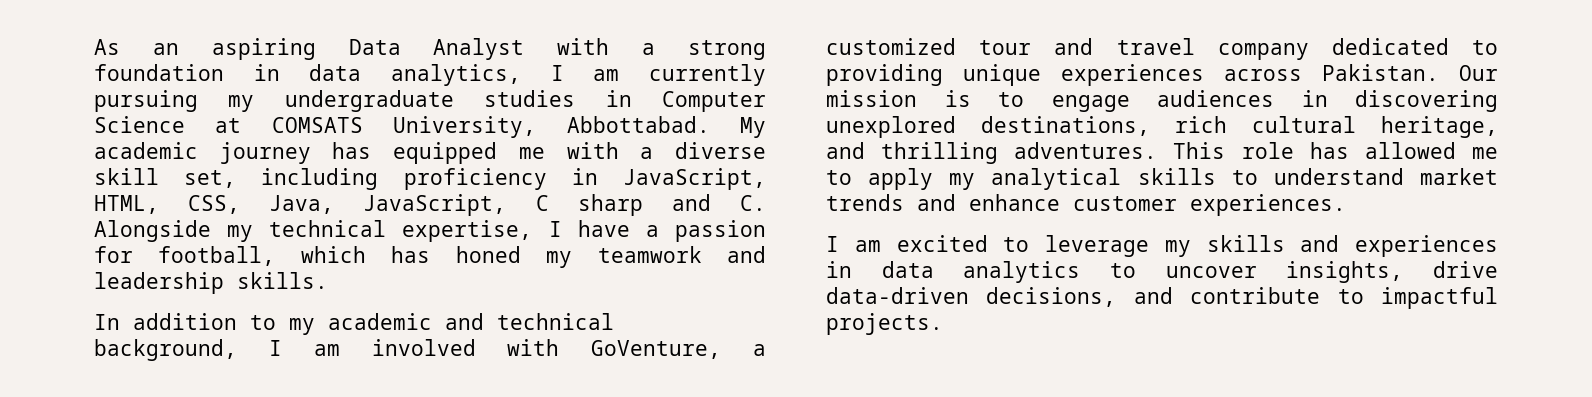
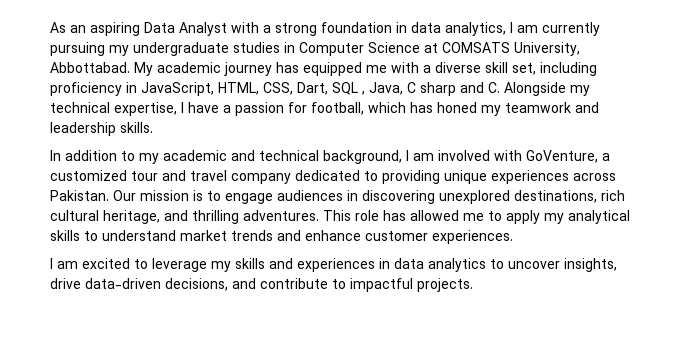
[269,194,507,216] Java, JavaScript, -> [297,82,403,95] Dart, SQL , Java,

